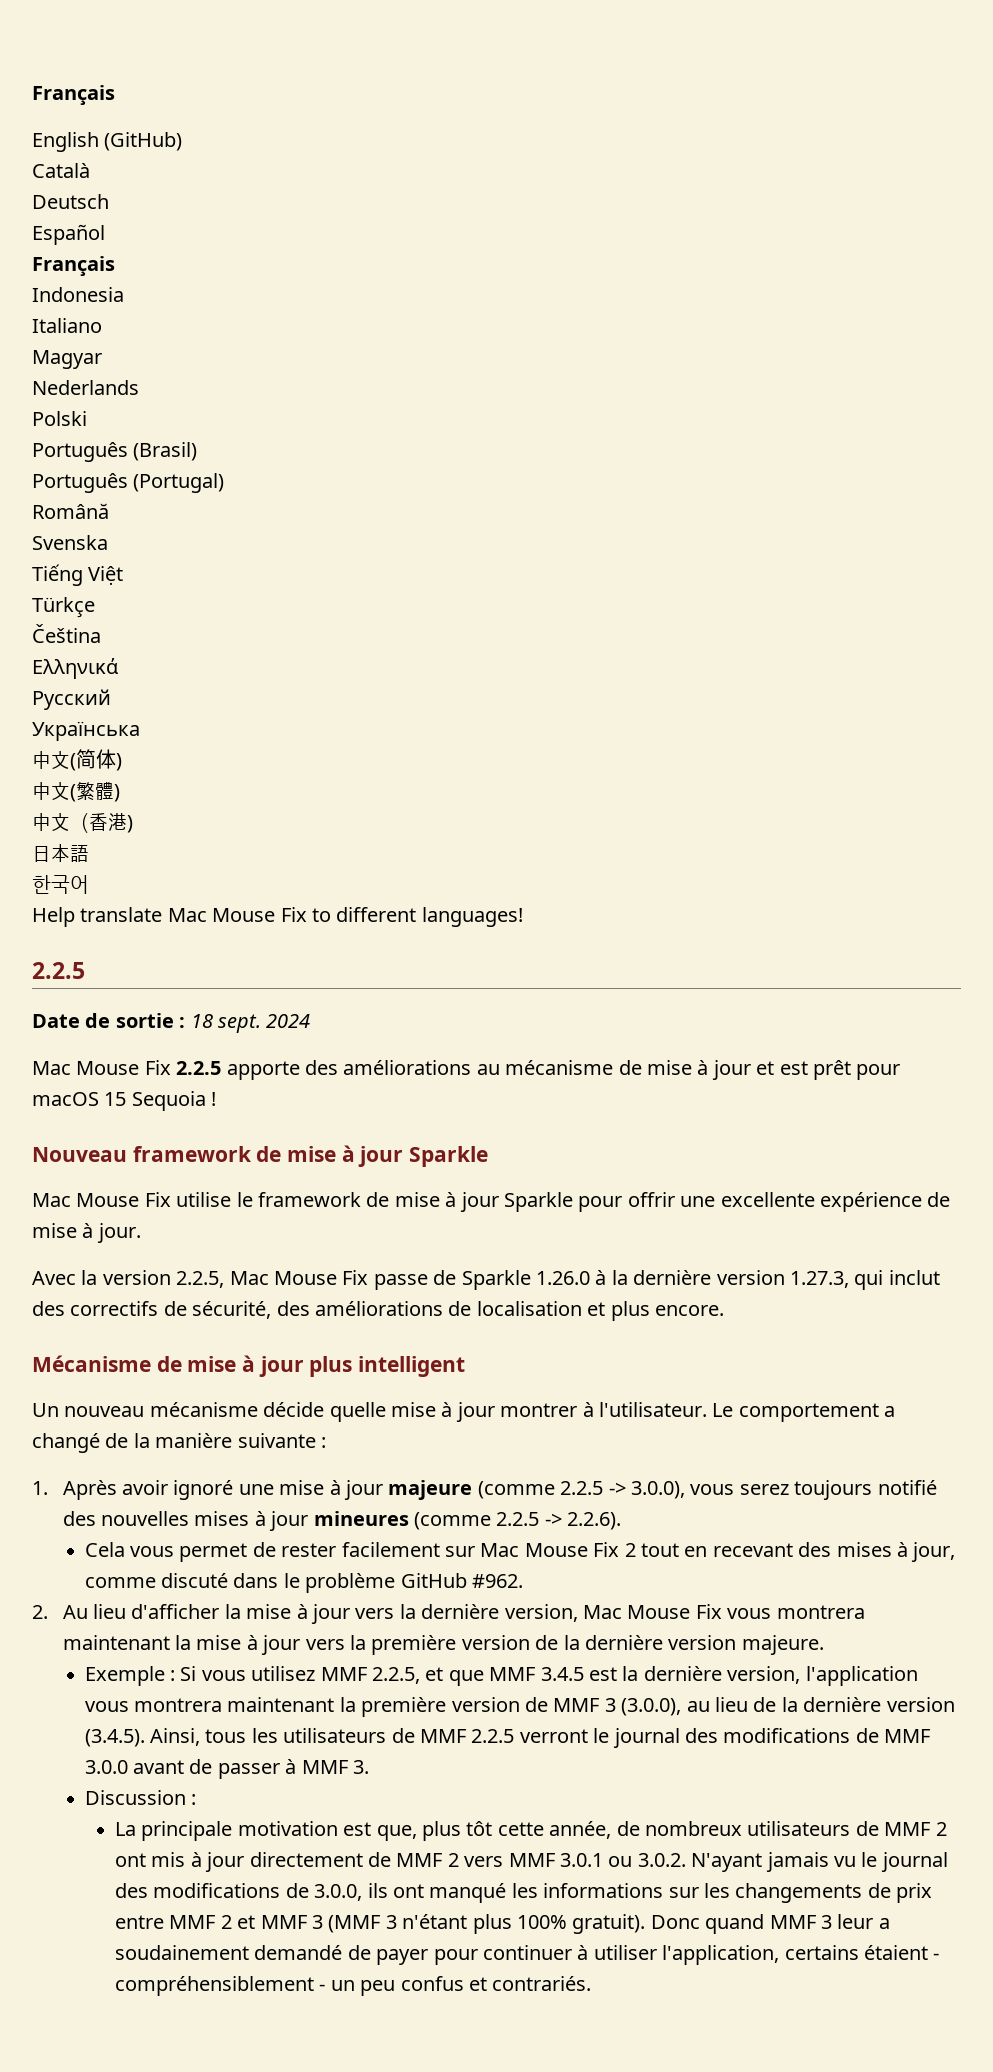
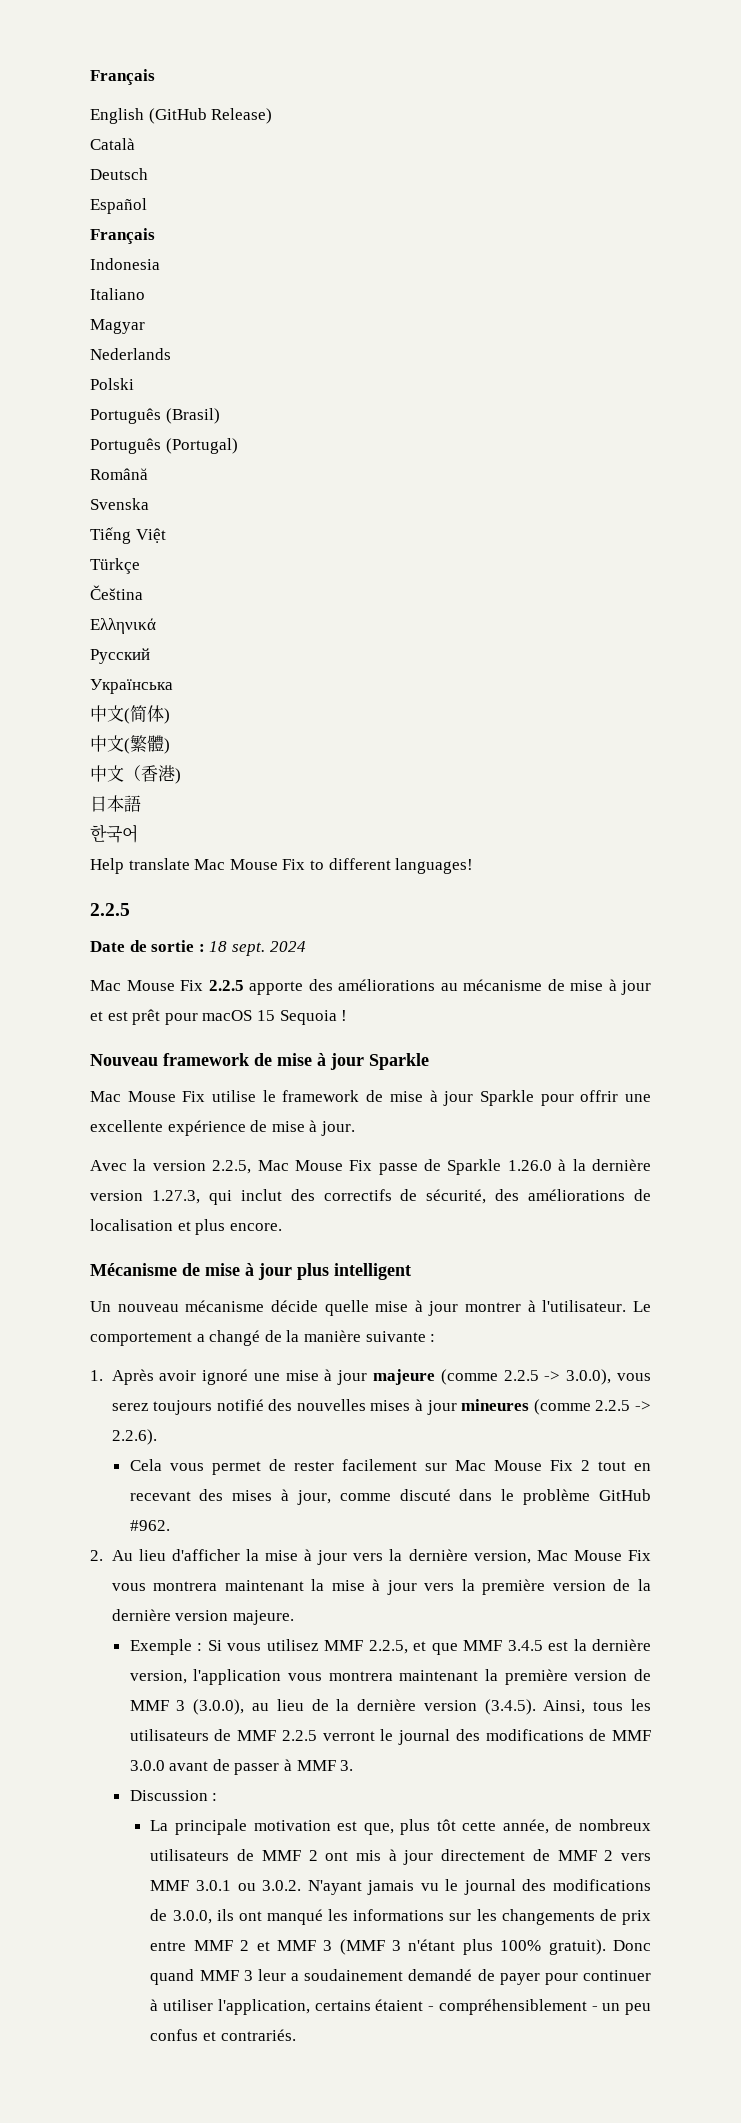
[104,132,183,151] (GitHub) -> [148,108,273,124] (GitHub Release)

